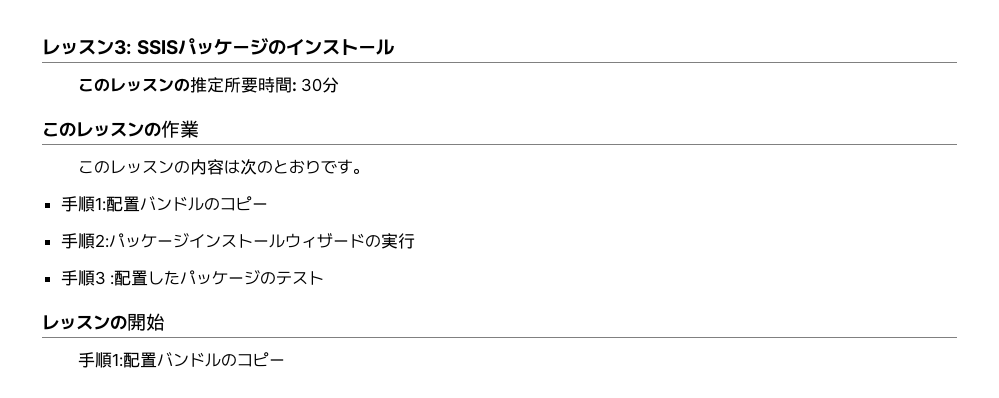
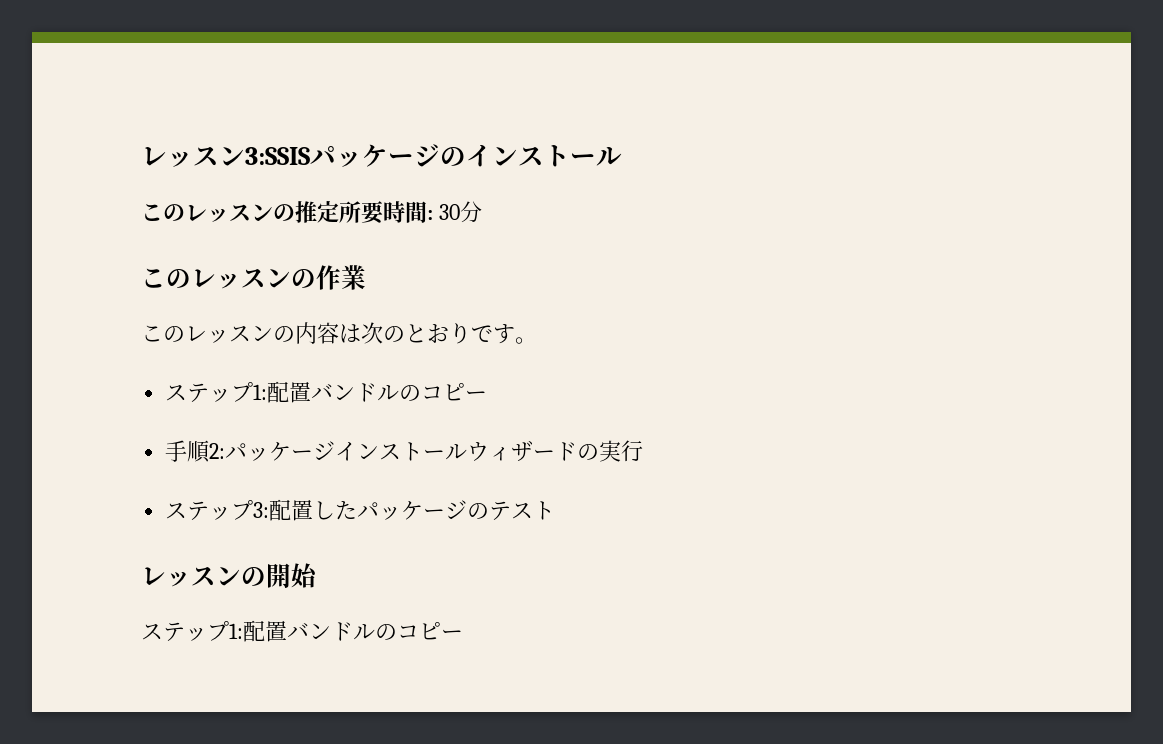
[42,39,179,55] レッスン3: SSIS -> [141,147,310,167] レッスン3:SSIS
[60,196,95,212] 手順 -> [165,382,254,402] ステップ
[60,270,115,286] 手順3 : -> [165,500,270,520] ステップ3:
[77,352,112,368] 手順 -> [141,621,229,641] ステップ

